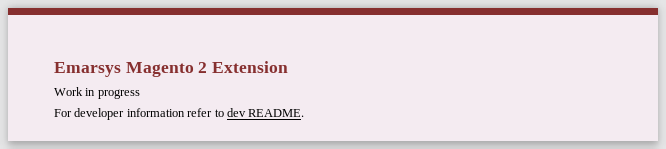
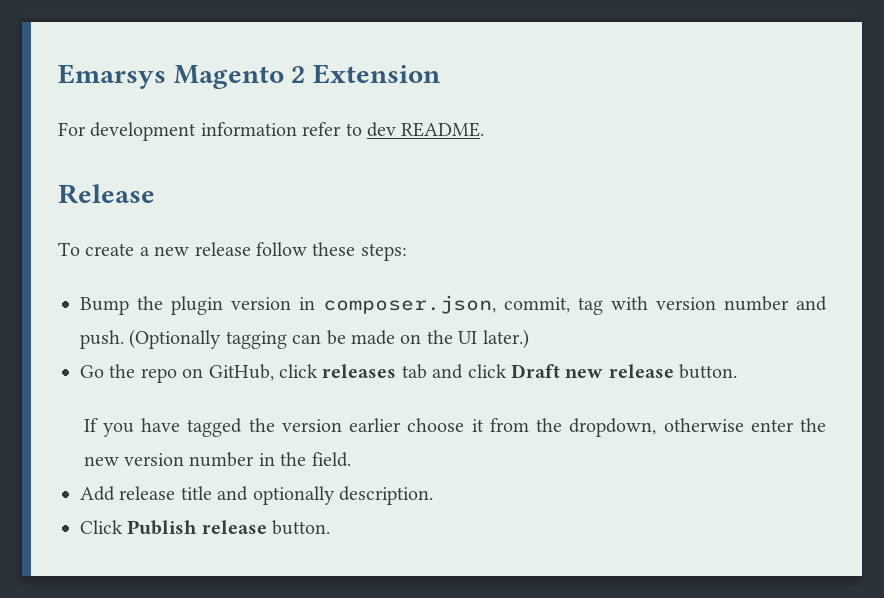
[54,87,140,99] // Work in progress -> (441, 74) none
[74,108,125,120] developer -> [90,122,197,141] development
(305, 113) none -> [58,184,155,204] [58,242,407,261] [80,295,827,315] [80,329,529,349] [80,364,738,383] [83,418,826,437] [83,452,351,467] [80,486,433,505] [80,520,331,535] // Release // To create a new release follow these steps: // Bump the plugin version in composer.json, commit, tag with version number and push. (Optionally tagging can be made on the UI later.) // Go the repo on GitHub, click releases tab and click Draft new release button. // If you have tagged the version earlier choose it from the dropdown, otherwise enter the new version number in the field. // Add release title and optionally description. // Click Publish release button.

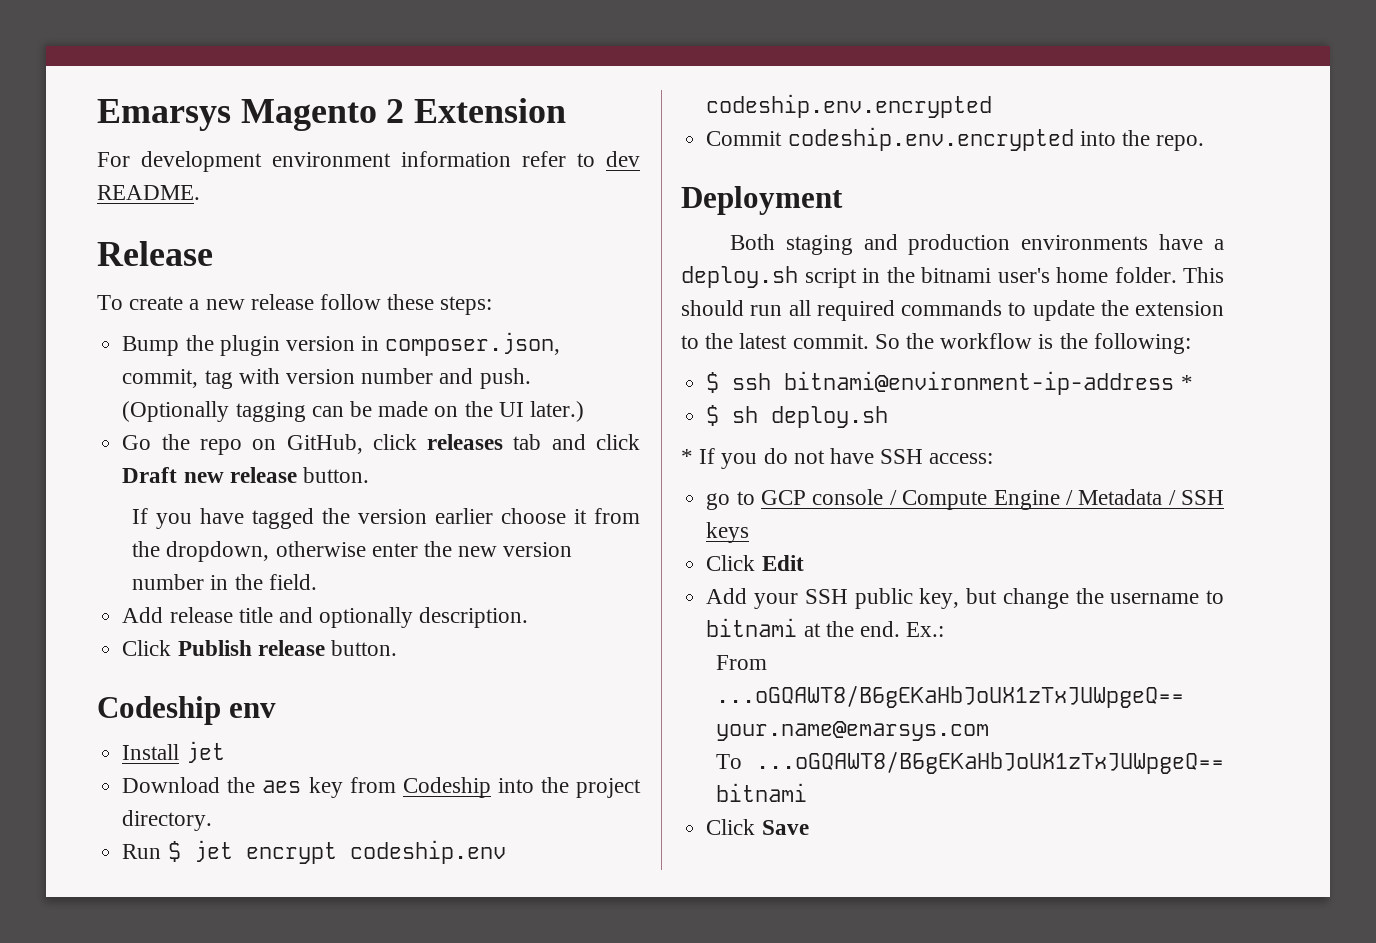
(197, 131) none -> [272,152,391,167] environment
(331, 527) none -> [97,696,277,725] [122,741,225,763] [122,777,641,798] [122,810,213,831] [122,840,506,864] [706,94,993,118] [706,127,1205,151] [681,186,843,215] [729,234,1224,255] [681,266,1224,288] [681,300,1224,321] [681,333,1191,354] [706,371,1193,395] [706,405,889,428] [681,448,994,469] [706,489,1224,510] [706,522,750,543] [706,555,804,571] [706,588,1224,609] [706,618,945,637] [716,655,768,670] [716,685,1185,708] [716,721,990,741] [716,751,1224,774] [716,783,808,802] [706,819,809,835] // Codeship env // Install jet // Download the aes key from Codeship into the project directory. // Run $ jet encrypt codeship.env codeship.env.encrypted // Commit codeship.env.encrypted into the repo. // Deployment // Both staging and production environments have a deploy.sh script in the bitnami user's home folder. This should run all required commands to update the extension to the latest commit. So the workflow is the following: // $ ssh bitnami@environment-ip-address * // $ sh deploy.sh // * If you do not have SSH access: // go to GCP console / Compute Engine / Metadata / SSH keys // Click Edit // Add your SSH public key, but change the username to bitnami at the end. Ex.: // From ...oGQAWT8/B6gEKaHbJoUX1zTxJUWpgeQ== your.name@emarsys.com // To ...oGQAWT8/B6gEKaHbJoUX1zTxJUWpgeQ== bitnami // Click Save

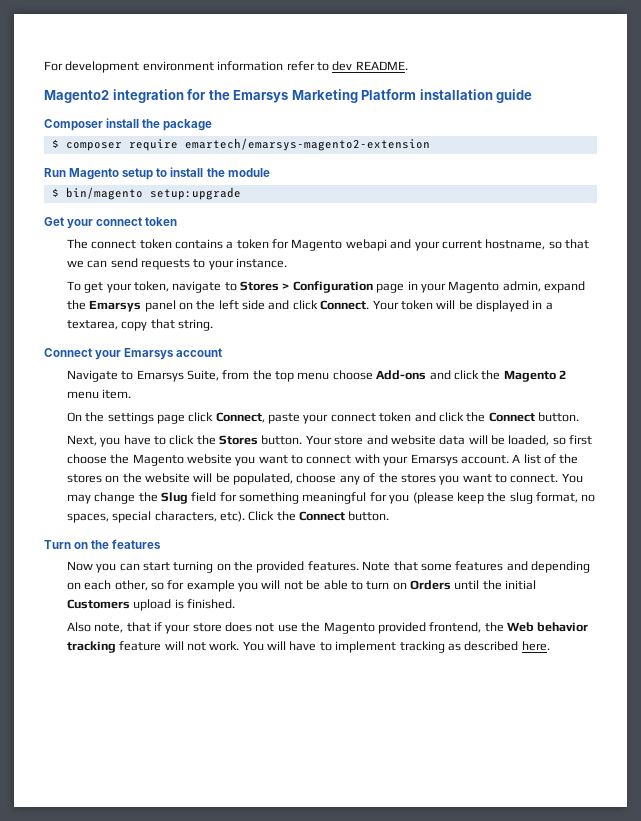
[97,98,567,131] Emarsys Magento 2 Extension // -> (44, 66) none
[97,241,213,266] [97,294,493,315] [122,332,561,356] [122,368,531,389] [122,401,584,422] [122,434,640,455] [122,467,369,483] [132,508,149,524] Release // To create a new release follow these steps: // Bump the plugin version in composer.json, commit, tag with version number and push. (Optionally tagging can be made on the UI later.) // Go the repo on GitHub, click releases tab and click Draft new release button. // If -> [44,89,533,103] [44,118,213,131] [51,138,430,151] [44,167,270,180] [51,187,241,200] [44,217,178,229] [66,239,590,251] [66,258,288,270] [66,281,586,293] [66,300,553,312] [66,319,213,331] [44,348,223,360] [66,370,567,382] [66,389,132,399] [66,412,580,424] [66,435,97,446] Magento2 integration for the Emarsys Marketing Platform installation guide // Composer install the package // $ composer require emartech/emarsys-magento2-extension // Run Magento setup to install the module // $ bin/magento setup:upgrade // Get your connect token // The connect token contains a token for Magento webapi and your current hostname, so that we can send requests to your instance. // To get your token, navigate to Stores > Configuration page in your Magento admin, expand the Emarsys panel on the left side and click Connect. Your token will be displayed in a textarea, copy that string. // Connect your Emarsys account // Navigate to Emarsys Suite, from the top menu choose Add-ons and click the Magento 2 menu item. // On the settings page click Connect, paste your connect token and click the Connect button. // Next,
[252,508,640,529] [132,541,573,562] [132,574,317,590] [122,607,529,628] [122,640,397,656] [97,696,277,725] [122,741,225,763] [122,777,641,798] [122,810,213,831] [122,840,506,864] [706,94,993,118] [706,127,1205,151] [681,186,843,215] [729,234,1224,255] [681,266,1224,288] [681,300,1224,321] [681,333,1191,354] [706,371,1193,395] [706,405,889,428] [681,448,994,469] [706,489,1224,510] [706,522,750,543] [706,555,804,571] [706,588,1224,609] [706,618,945,637] [716,655,768,670] [716,685,1185,708] [716,721,990,741] [716,751,1224,774] [716,783,808,802] [706,819,809,835] tagged the version earlier choose it from the dropdown, otherwise enter the new version number in the field. // Add release title and optionally description. // Click Publish release button. // Codeship env // Install jet // Download the aes key from Codeship into the project directory. // Run $ jet encrypt codeship.env codeship.env.encrypted // Commit codeship.env.encrypted into the repo. // Deployment // Both staging and production environments have a deploy.sh script in the bitnami user's home folder. This should run all required commands to update the extension to the latest commit. So the workflow is the following: // $ ssh bitnami@environment-ip-address * // $ sh deploy.sh // * If you do not have SSH access: // go to GCP console / Compute Engine / Metadata / SSH keys // Click Edit // Add your SSH public key, but change the username to bitnami at the end. Ex.: // From ...oGQAWT8/B6gEKaHbJoUX1zTxJUWpgeQ== your.name@emarsys.com // To ...oGQAWT8/B6gEKaHbJoUX1zTxJUWpgeQ== bitnami // Click Save -> [153,435,593,446] [66,454,579,466] [66,473,583,485] [66,492,596,504] [66,511,390,523] [44,539,162,549] [66,561,591,573] [66,580,537,592] [66,599,235,611] [66,622,589,634] [66,641,550,653] to click the Stores button. Your store and website data will be loaded, so first choose the Magento website you want to connect with your Emarsys account. A list of the stores on the website will be populated, choose any of the stores you want to connect. You may change the Slug field for something meaningful for you (please keep the slug format, no spaces, special characters, etc). Click the Connect button. // Turn on the features // Now you can start turning on the provided features. Note that some features and depending on each other, so for example you will not be able to turn on Orders until the initial Customers upload is finished. // Also note, that if your store does not use the Magento provided frontend, the Web behavior tracking feature will not work. You will have to implement tracking as described here.

